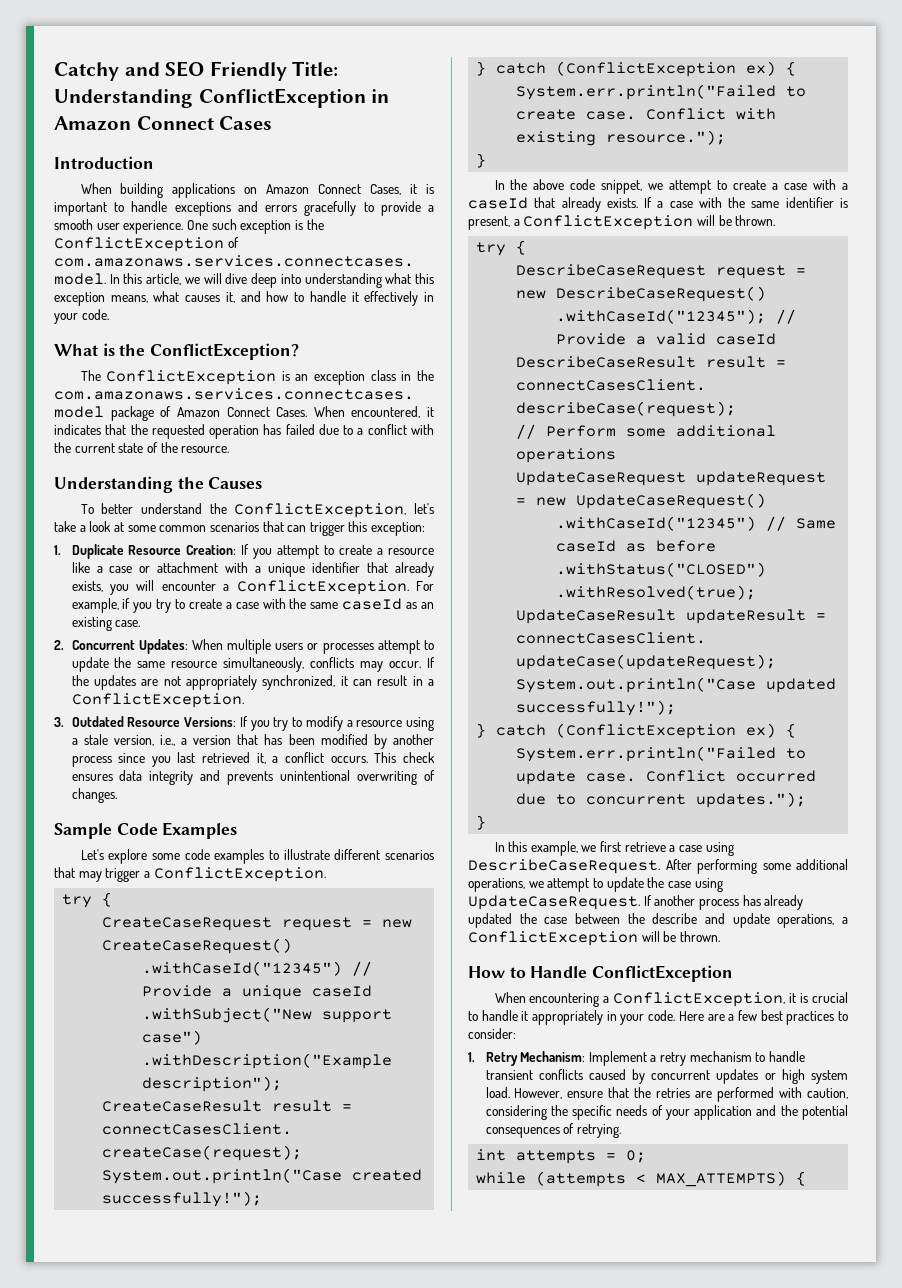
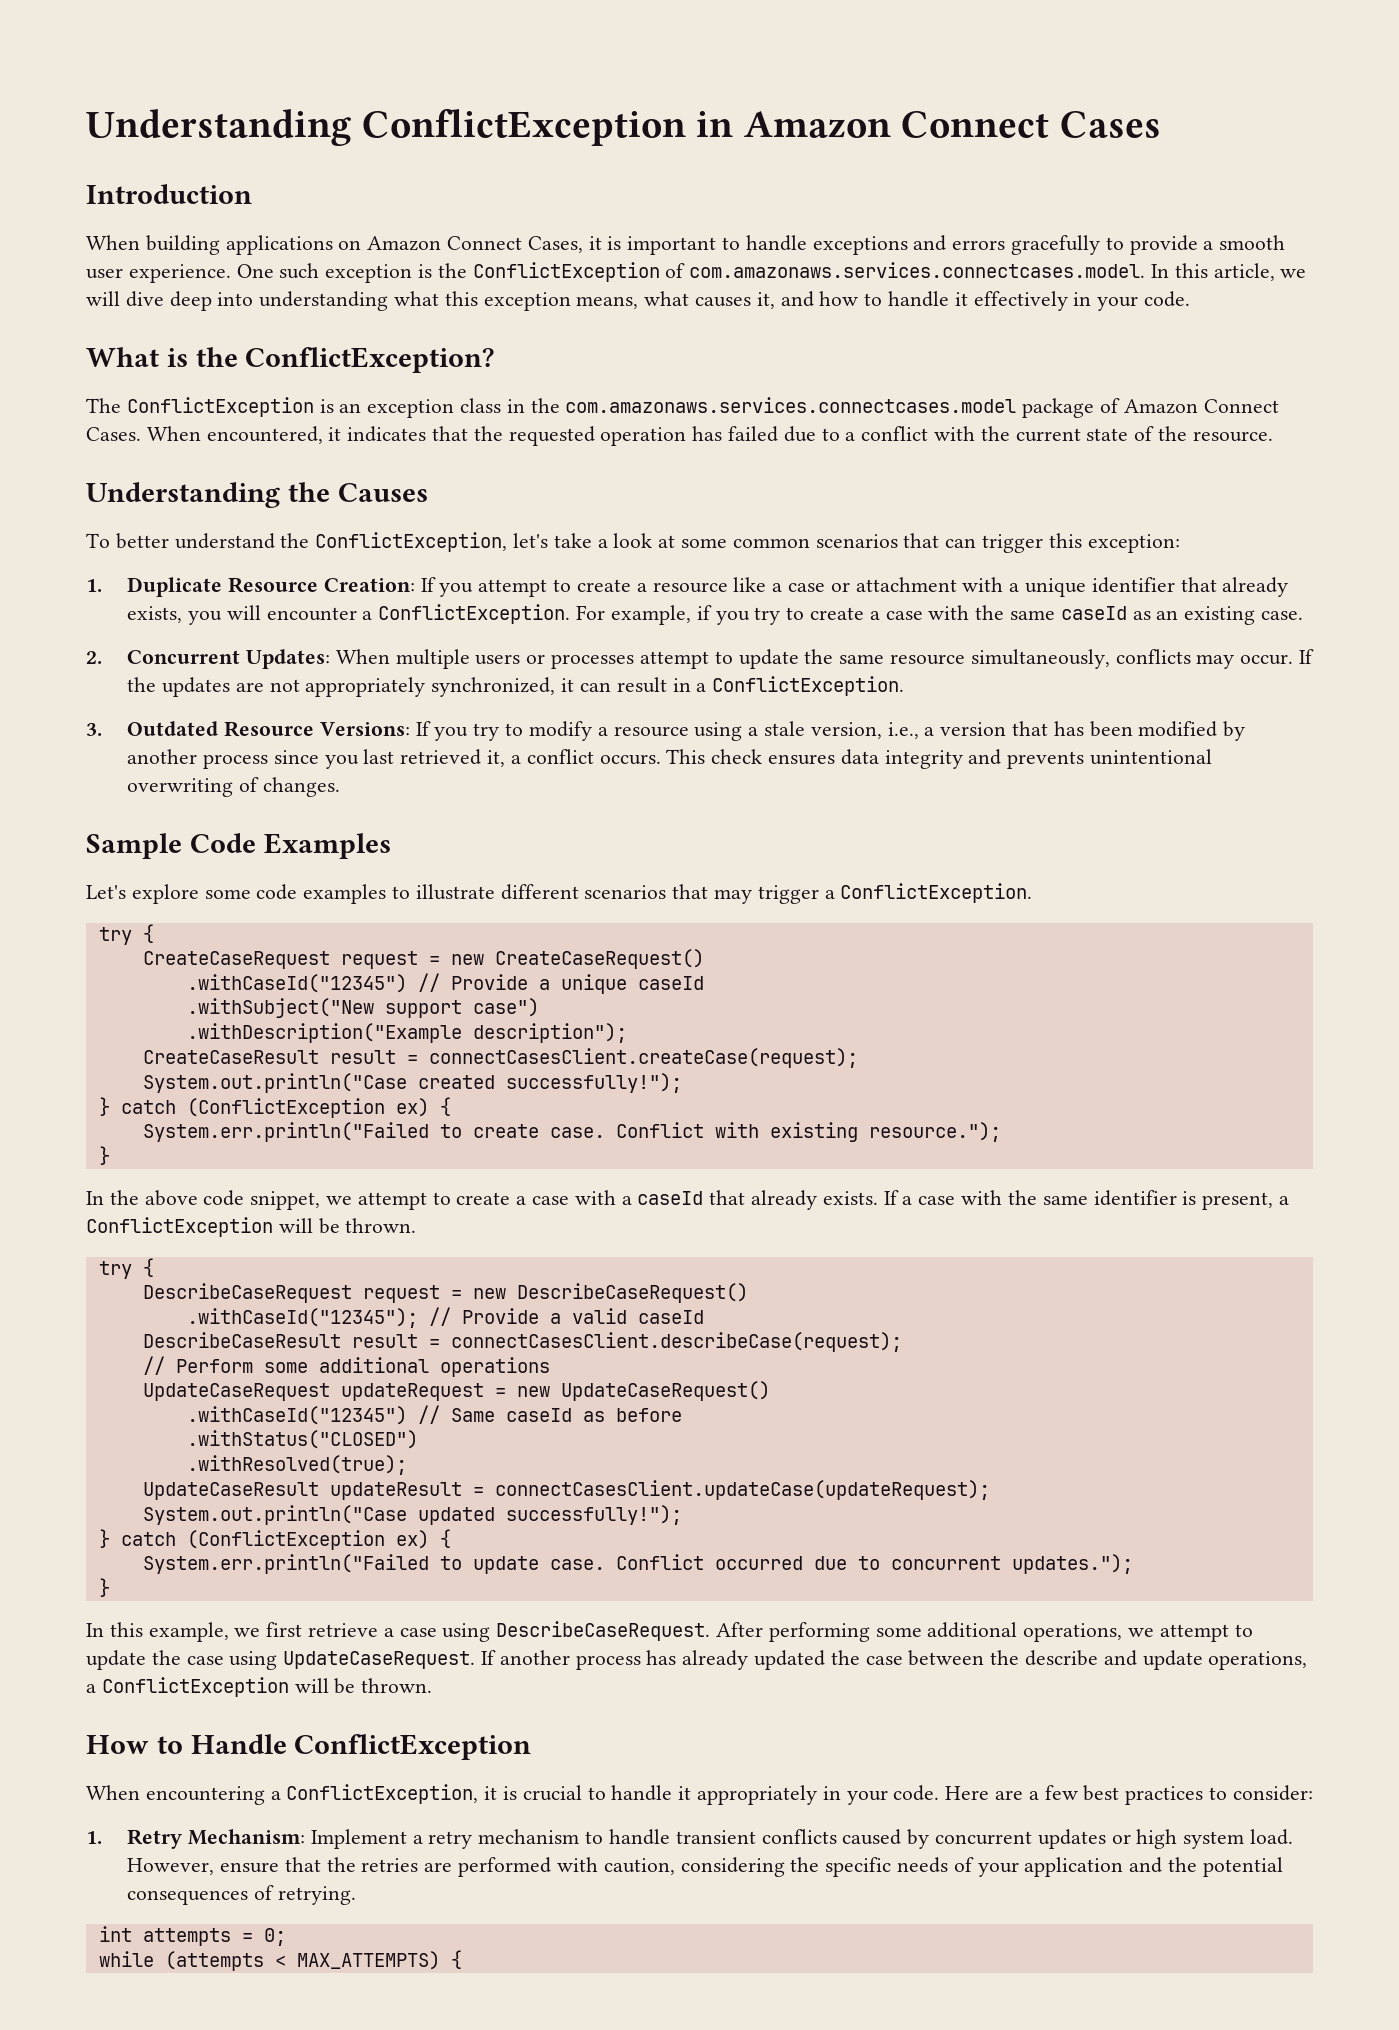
[54,61,339,81] Catchy and SEO Friendly Title: -> (86, 127) none

